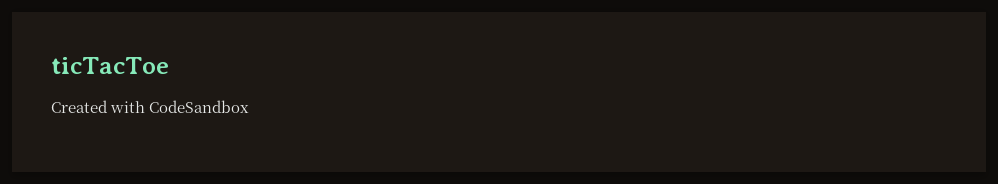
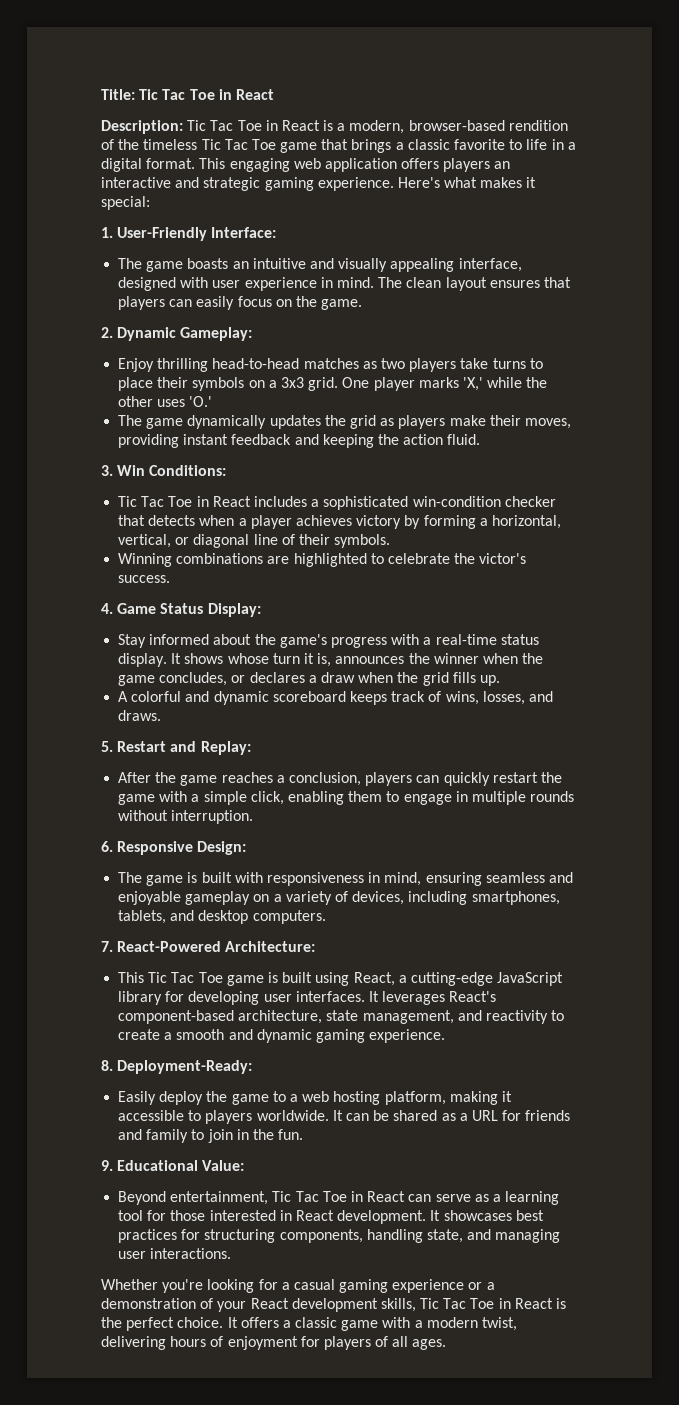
[51,57,169,74] [51,100,250,113] ticTacToe // Created with CodeSandbox -> [101,89,274,100] [101,120,568,134] [101,139,576,153] [101,158,511,172] [101,177,537,191] [101,196,150,210] [101,227,277,241] [118,258,522,272] [118,277,571,291] [118,296,363,310] [101,327,253,341] [118,358,543,372] [118,377,548,391] [118,396,213,407] [118,415,571,429] [118,434,481,448] [101,465,227,476] [118,496,556,510] [118,515,561,529] [118,534,391,548] [118,553,527,567] [118,575,171,583] [101,603,261,617] [118,634,539,648] [118,653,544,667] [118,672,500,686] [118,691,553,705] [118,710,162,721] [101,741,251,755] [118,772,562,786] [118,791,575,805] [118,810,254,824] [101,841,247,855] [118,872,573,886] [118,891,560,905] [118,910,326,924] [101,941,316,952] [118,972,564,986] [118,991,497,1005] [118,1010,565,1024] [118,1029,446,1043] [101,1060,253,1074] [118,1091,512,1105] [118,1110,571,1124] [118,1129,304,1143] [101,1160,245,1171] [118,1191,560,1205] [118,1210,544,1224] [118,1229,561,1243] [118,1248,232,1259] [101,1279,495,1293] [101,1298,567,1312] [101,1317,518,1331] [101,1336,447,1350] Title: Tic Tac Toe in React // Description: Tic Tac Toe in React is a modern, browser-based rendition of the timeless Tic Tac Toe game that brings a classic favorite to life in a digital format. This engaging web application offers players an interactive and strategic gaming experience. Here's what makes it special: // 1. User-Friendly Interface: // The game boasts an intuitive and visually appealing interface, designed with user experience in mind. The clean layout ensures that players can easily focus on the game. // 2. Dynamic Gameplay: // Enjoy thrilling head-to-head matches as two players take turns to place their symbols on a 3x3 grid. One player marks 'X,' while the other uses 'O.' // The game dynamically updates the grid as players make their moves, providing instant feedback and keeping the action fluid. // 3. Win Conditions: // Tic Tac Toe in React includes a sophisticated win-condition checker that detects when a player achieves victory by forming a horizontal, vertical, or diagonal line of their symbols. // Winning combinations are highlighted to celebrate the victor's success. // 4. Game Status Display: // Stay informed about the game's progress with a real-time status display. It shows whose turn it is, announces the winner when the game concludes, or declares a draw when the grid fills up. // A colorful and dynamic scoreboard keeps track of wins, losses, and draws. // 5. Restart and Replay: // After the game reaches a conclusion, players can quickly restart the game with a simple click, enabling them to engage in multiple rounds without interruption. // 6. Responsive Design: // The game is built with responsiveness in mind, ensuring seamless and enjoyable gameplay on a variety of devices, including smartphones, tablets, and desktop computers. // 7. React-Powered Architecture: // This Tic Tac Toe game is built using React, a cutting-edge JavaScript library for developing user interfaces. It leverages React's component-based architecture, state management, and reactivity to create a smooth and dynamic gaming experience. // 8. Deployment-Ready: // Easily deploy the game to a web hosting platform, making it accessible to players worldwide. It can be shared as a URL for friends and family to join in the fun. // 9. Educational Value: // Beyond entertainment, Tic Tac Toe in React can serve as a learning tool for those interested in React development. It showcases best practices for structuring components, handling state, and managing user interactions. // Whether you're looking for a casual gaming experience or a demonstration of your React development skills, Tic Tac Toe in React is the perfect choice. It offers a classic game with a modern twist, delivering hours of enjoyment for players of all ages.

